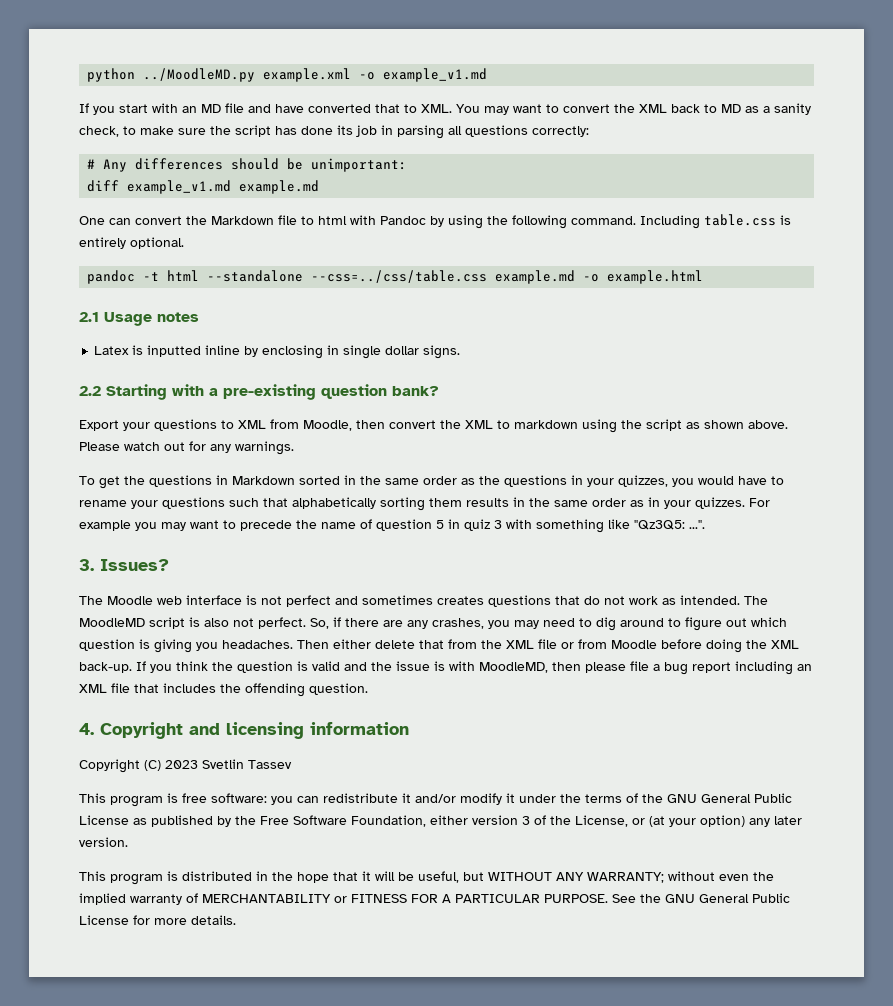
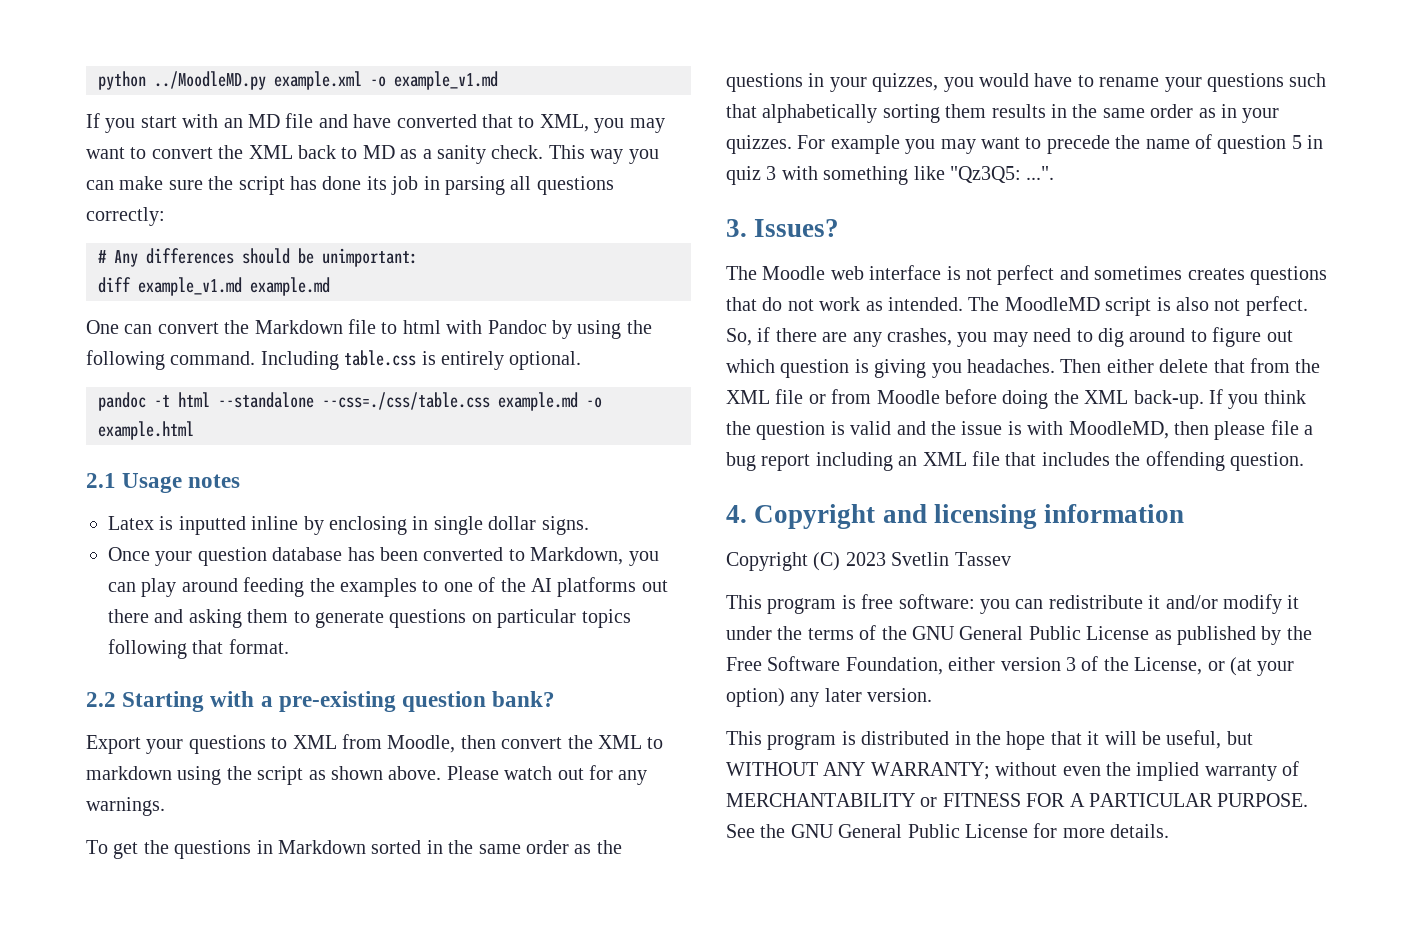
[421,104,480,113] XML. You -> [539,114,625,133] XML, you
[79,126,136,137] check, to -> [491,145,659,164] [86,180,114,190] check. This way you can
[311,270,488,283] --css=../css/table.css -> [322,392,490,410] --css=./css/table.css
(461, 352) none -> [108,547,659,566] [108,577,668,597] [108,609,631,628] [108,639,289,659] // Once your question database has been converted to Markdown, you can play around feeding the examples to one of the AI platforms out there and asking them to generate questions on particular topics following that format.

